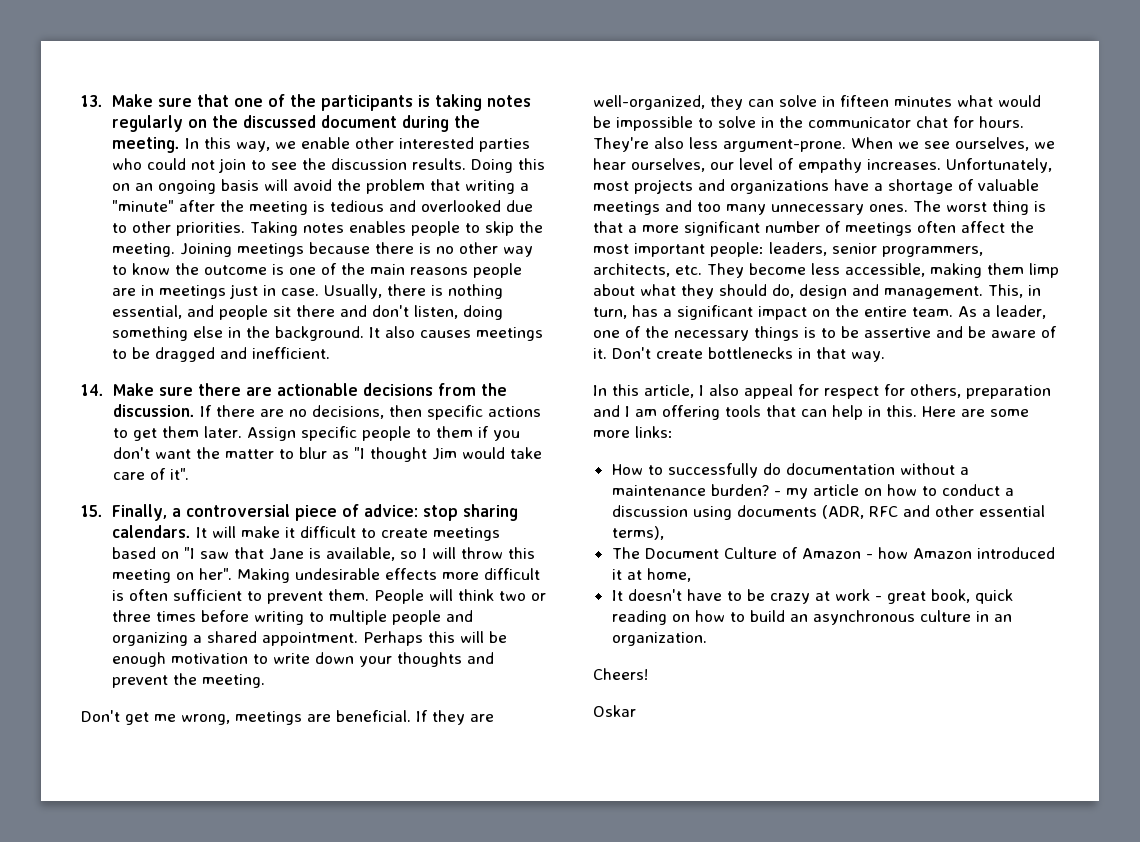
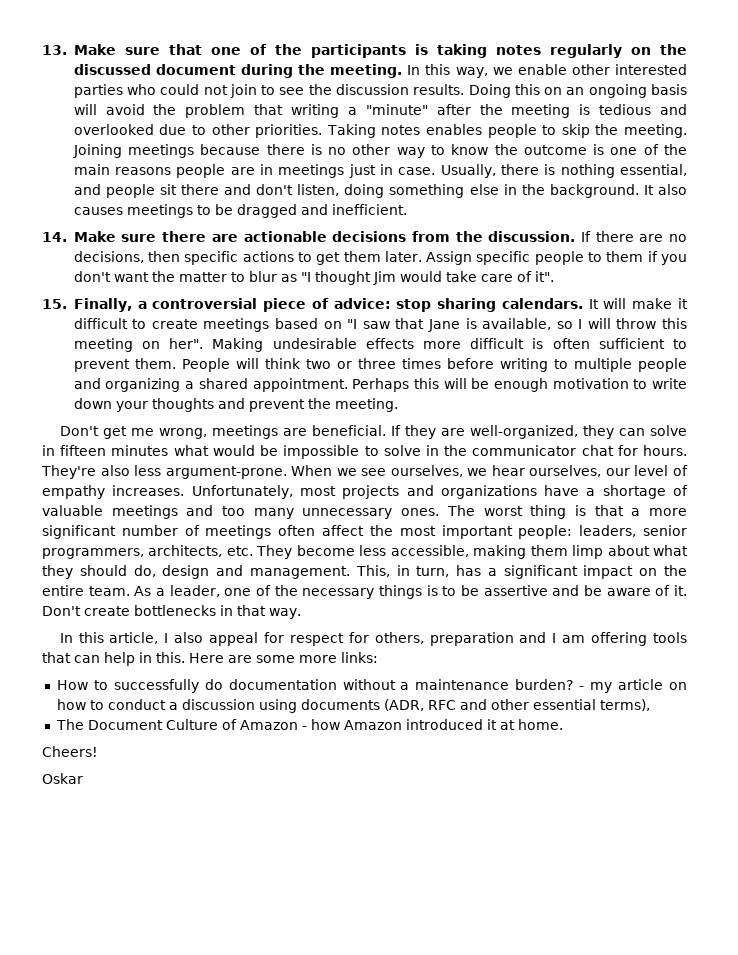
[646,568,691,582] [611,589,1013,604] [611,610,1012,625] [611,632,707,646] home, // It doesn't have to be crazy at work - great book, quick reading on how to build an asynchronous culture in an organization. -> [517,719,563,730] home.

